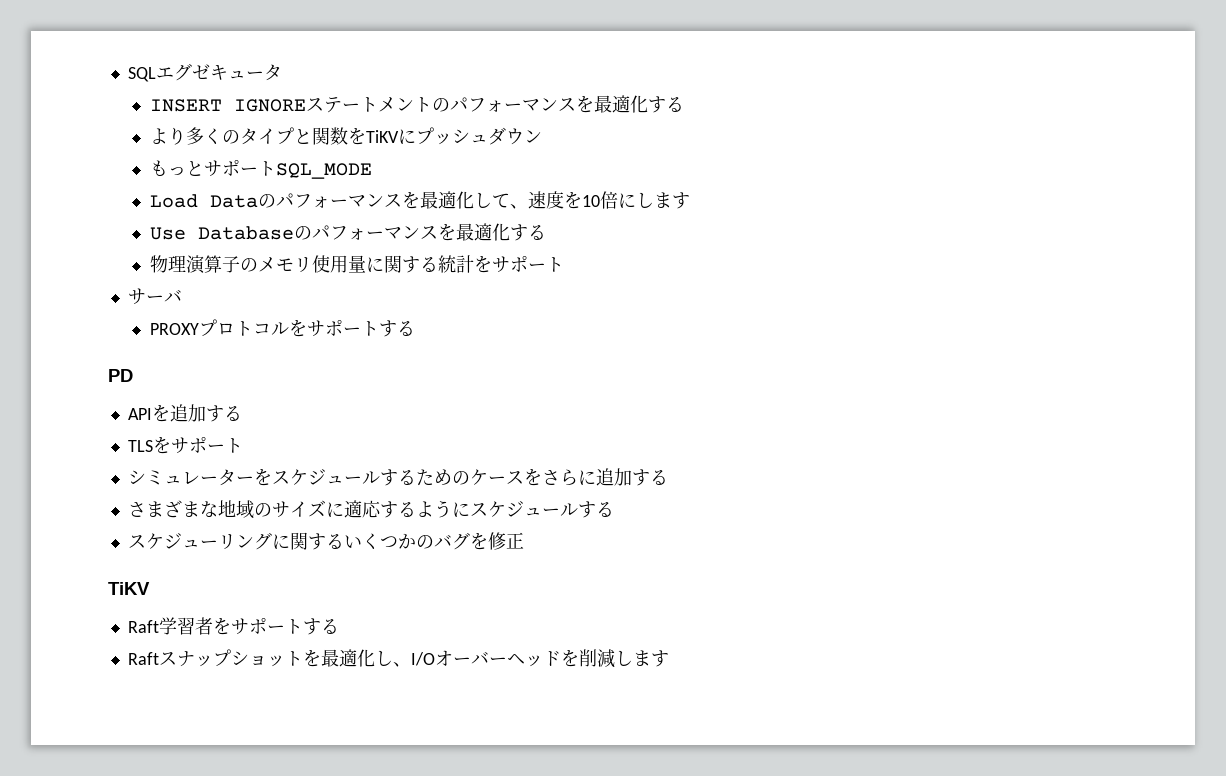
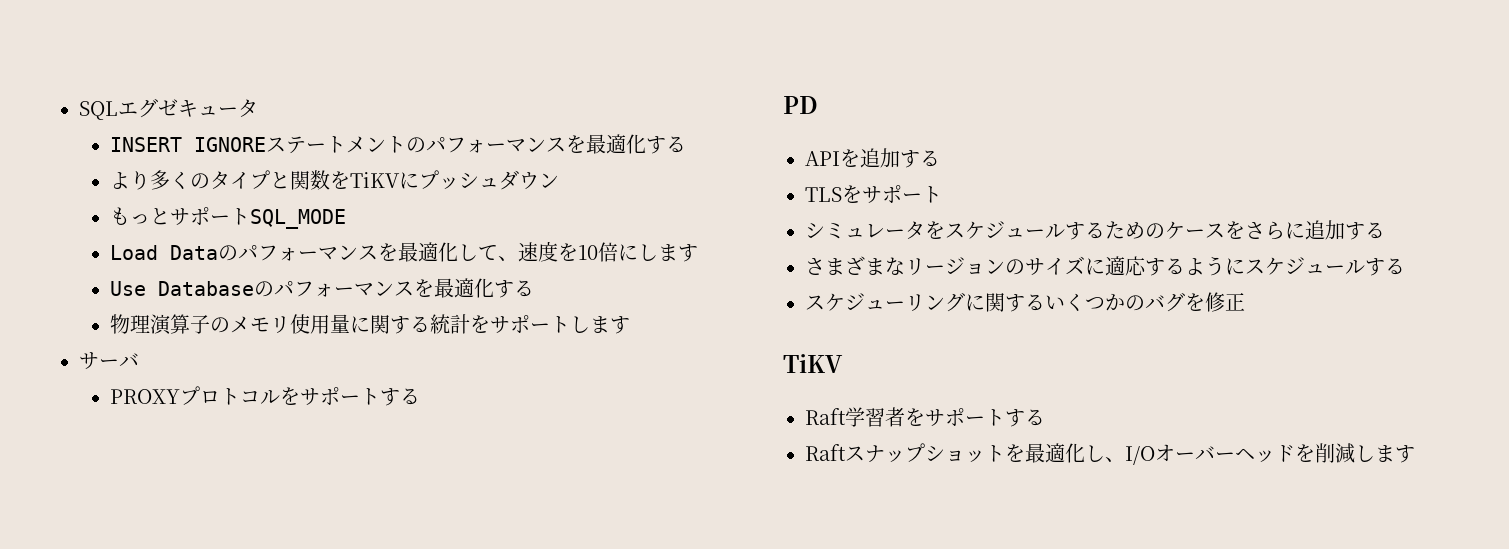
(564, 264) none -> [570,316,631,334] します
[235,476,254,484] ー -> (925, 230) none
[217,500,254,519] 地域 -> [905,257,1005,275] リージョン

